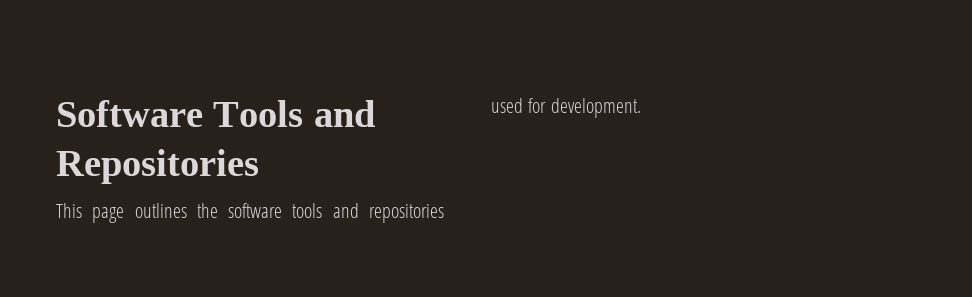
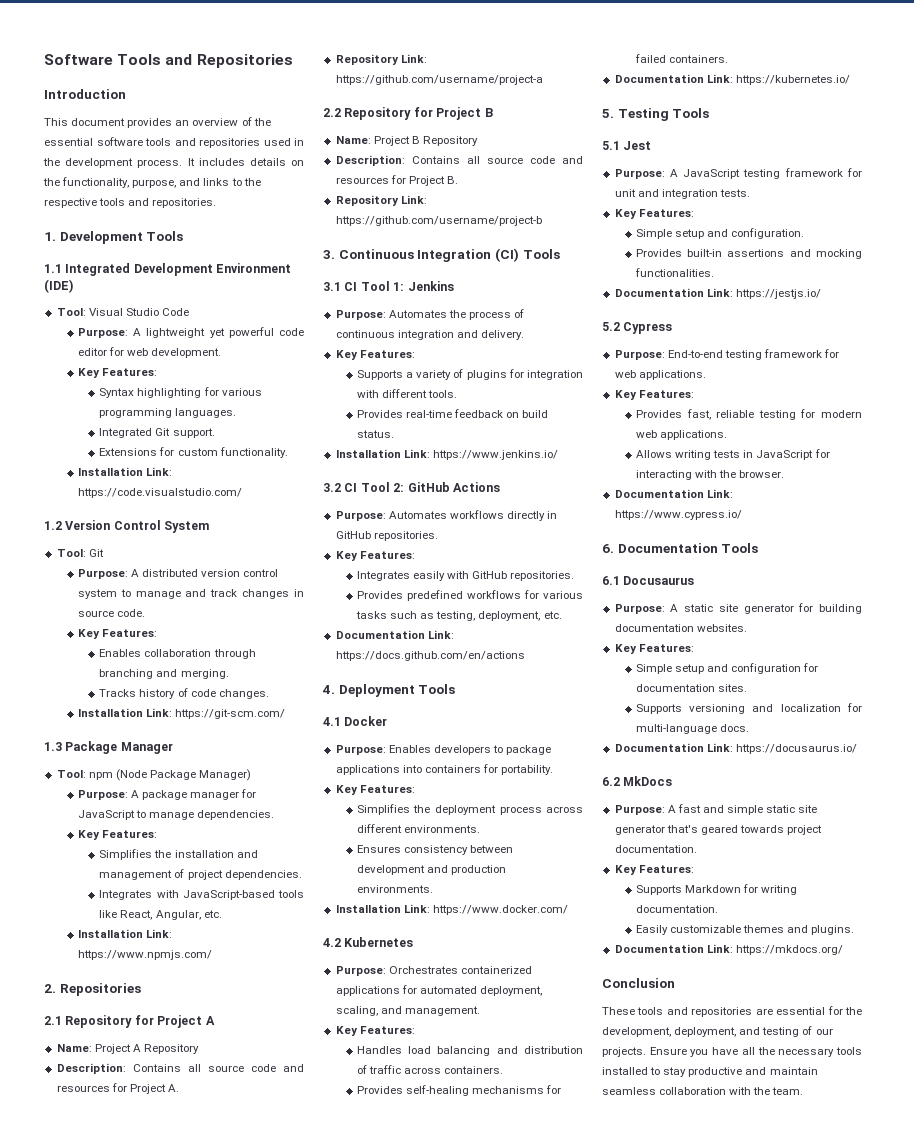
(259, 166) none -> [44,89,126,99] // Introduction
[92,203,218,223] page outlines the -> [71,117,271,128] [44,138,93,146] document provides an overview of the essential
[528,98,641,118] for development. -> [294,138,304,146] [43,158,304,168] [43,177,261,188] [44,198,217,208] [44,231,184,244] [44,263,292,276] [44,279,73,293] [56,308,189,316] [77,327,304,338] [77,347,222,358] [77,368,158,378] [99,387,262,398] [99,408,237,418] [99,428,215,438] [99,447,288,458] [77,467,173,476] [77,488,242,498] [44,520,210,533] [56,549,104,557] [77,569,279,579] [77,589,304,599] [77,609,146,617] [77,629,158,639] [99,649,256,659] [99,669,229,679] [99,688,269,699] [77,708,286,719] [44,741,173,754] [56,769,252,781] [77,789,257,800] [77,810,275,820] [77,830,158,840] [99,849,258,860] [99,869,302,880] [99,890,304,900] [99,910,222,920] [77,929,173,938] [77,950,212,960] [44,983,141,996] [44,1015,215,1028] [56,1044,199,1054] [56,1063,304,1074] [56,1083,179,1094] [335,54,427,65] [335,75,543,85] [323,107,493,120] [335,136,478,146] [335,155,583,166] [335,175,458,186] [335,195,427,206] [335,216,542,226] [323,248,560,262] [323,281,454,291] [335,309,525,320] [335,330,524,340] [335,350,415,360] [356,369,583,380] [356,389,458,398] [356,409,549,418] [356,430,394,438] [335,449,558,460] [323,482,500,492] [335,510,558,521] [335,531,438,541] [335,551,415,561] [356,571,575,581] [356,590,583,601] [355,611,562,621] [335,630,454,639] [335,651,525,661] [322,684,456,697] [323,716,388,726] [335,745,552,755] [335,764,554,775] [335,785,415,795] [356,804,583,815] [356,824,481,833] [356,845,514,855] [356,865,507,875] [356,885,433,893] [335,904,568,915] [323,937,414,947] [335,966,532,976] [335,985,542,996] [335,1006,480,1016] [335,1026,415,1036] [356,1046,583,1056] [356,1065,504,1074] [356,1085,562,1096] [634,54,729,63] [614,74,850,85] [602,108,710,121] [602,141,652,150] [614,168,862,179] [614,189,750,199] [614,209,694,219] [635,228,805,239] [635,249,862,259] [634,268,714,277] [614,288,821,299] [602,322,673,334] [614,349,840,360] [614,370,706,380] [614,390,694,400] [635,409,862,420] [635,430,728,440] [635,449,830,460] [635,470,785,480] [614,489,733,498] [614,510,742,520] [602,543,759,553] [602,576,695,585] [614,603,862,614] [614,624,747,632] [614,644,694,654] [635,663,819,674] [635,684,748,692] [635,703,862,714] [635,724,750,734] [614,743,857,754] [602,776,673,786] [614,804,818,815] [614,825,823,835] [614,845,697,853] [614,865,694,875] [635,884,798,895] [635,905,718,913] [635,925,855,935] [614,944,843,955] [602,978,675,988] [602,1006,862,1017] [602,1026,833,1037] [602,1047,862,1057] [602,1067,818,1077] [602,1087,804,1095] in the development process. It includes details on the functionality, purpose, and links to the respective tools and repositories. // 1. Development Tools // 1.1 Integrated Development Environment (IDE) // Tool: Visual Studio Code // Purpose: A lightweight yet powerful code editor for web development. // Key Features: // Syntax highlighting for various programming languages. // Integrated Git support. // Extensions for custom functionality. // Installation Link: https://code.visualstudio.com/ // 1.2 Version Control System // Tool: Git // Purpose: A distributed version control system to manage and track changes in source code. // Key Features: // Enables collaboration through branching and merging. // Tracks history of code changes. // Installation Link: https://git-scm.com/ // 1.3 Package Manager // Tool: npm (Node Package Manager) // Purpose: A package manager for JavaScript to manage dependencies. // Key Features: // Simplifies the installation and management of project dependencies. // Integrates with JavaScript-based tools like React, Angular, etc. // Installation Link: https://www.npmjs.com/ // 2. Repositories // 2.1 Repository for Project A // Name: Project A Repository // Description: Contains all source code and resources for Project A. // Repository Link: https://github.com/username/project-a // 2.2 Repository for Project B // Name: Project B Repository // Description: Contains all source code and resources for Project B. // Repository Link: https://github.com/username/project-b // 3. Continuous Integration (CI) Tools // 3.1 CI Tool 1: Jenkins // Purpose: Automates the process of continuous integration and delivery. // Key Features: // Supports a variety of plugins for integration with different tools. // Provides real-time feedback on build status. // Installation Link: https://www.jenkins.io/ // 3.2 CI Tool 2: GitHub Actions // Purpose: Automates workflows directly in GitHub repositories. // Key Features: // Integrates easily with GitHub repositories. // Provides predefined workflows for various tasks such as testing, deployment, etc. // Documentation Link: https://docs.github.com/en/actions // 4. Deployment Tools // 4.1 Docker // Purpose: Enables developers to package applications into containers for portability. // Key Features: // Simplifies the deployment process across different environments. // Ensures consistency between development and production environments. // Installation Link: https://www.docker.com/ // 4.2 Kubernetes // Purpose: Orchestrates containerized applications for automated deployment, scaling, and management. // Key Features: // Handles load balancing and distribution of traffic across containers. // Provides self-healing mechanisms for failed containers. // Documentation Link: https://kubernetes.io/ // 5. Testing Tools // 5.1 Jest // Purpose: A JavaScript testing framework for unit and integration tests. // Key Features: // Simple setup and configuration. // Provides built-in assertions and mocking functionalities. // Documentation Link: https://jestjs.io/ // 5.2 Cypress // Purpose: End-to-end testing framework for web applications. // Key Features: // Provides fast, reliable testing for modern web applications. // Allows writing tests in JavaScript for interacting with the browser. // Documentation Link: https://www.cypress.io/ // 6. Documentation Tools // 6.1 Docusaurus // Purpose: A static site generator for building documentation websites. // Key Features: // Simple setup and configuration for documentation sites. // Supports versioning and localization for multi-language docs. // Documentation Link: https://docusaurus.io/ // 6.2 MkDocs // Purpose: A fast and simple static site generator that's geared towards project documentation. // Key Features: // Supports Markdown for writing documentation. // Easily customizable themes and plugins. // Documentation Link: https://mkdocs.org/ // Conclusion // These tools and repositories are essential for the development, deployment, and testing of our projects. Ensure you have all the necessary tools installed to stay productive and maintain seamless collaboration with the team.

